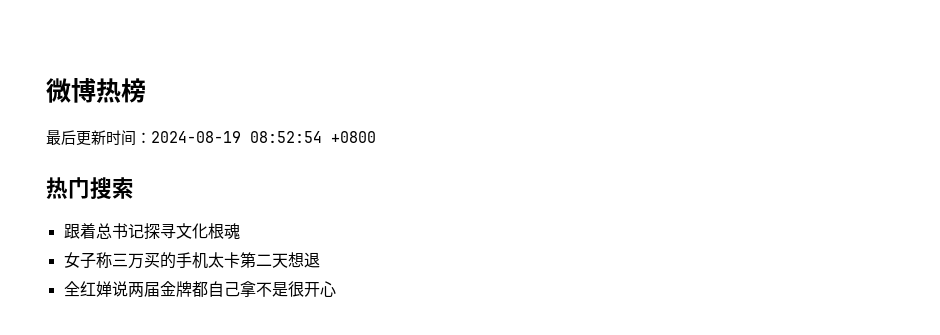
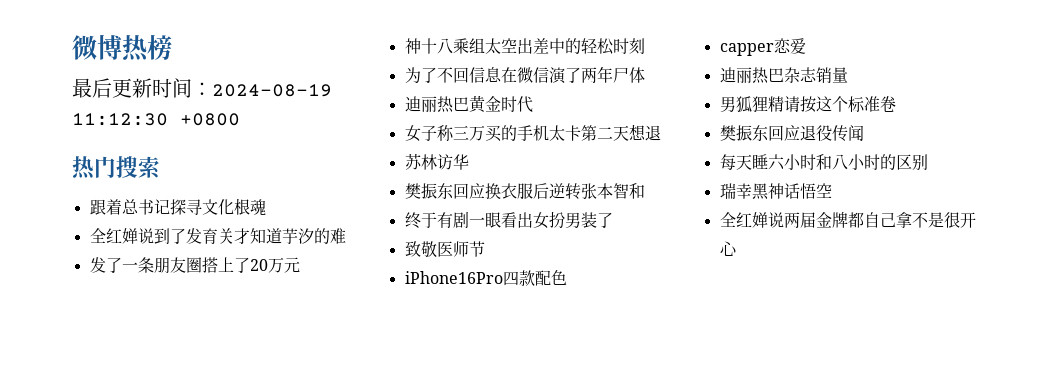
[250,131,322,143] 08:52:54 -> [72,113,168,126] 11:12:30
(240, 231) none -> [89,228,346,244] [89,257,300,273] [404,38,645,55] [404,66,645,84] [404,95,533,113] // 全红婵说到了发育关才知道芋汐的难 // 发了一条朋友圈搭上了20万元 // 神十八乘组太空出差中的轻松时刻 // 为了不回信息在微信演了两年尸体 // 迪丽热巴黄金时代
(320, 260) none -> [404,153,469,170] [404,183,645,200] [404,211,613,229] [404,241,485,258] [404,270,567,286] [719,38,806,56] [719,67,848,84] [719,96,896,113] [719,125,864,142] [719,154,928,171] [719,183,832,200] // 苏林访华 // 樊振东回应换衣服后逆转张本智和 // 终于有剧一眼看出女扮男装了 // 致敬医师节 // iPhone16Pro四款配色 // capper恋爱 // 迪丽热巴杂志销量 // 男狐狸精请按这个标准卷 // 樊振东回应退役传闻 // 每天睡六小时和八小时的区别 // 瑞幸黑神话悟空

